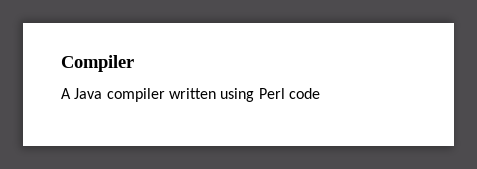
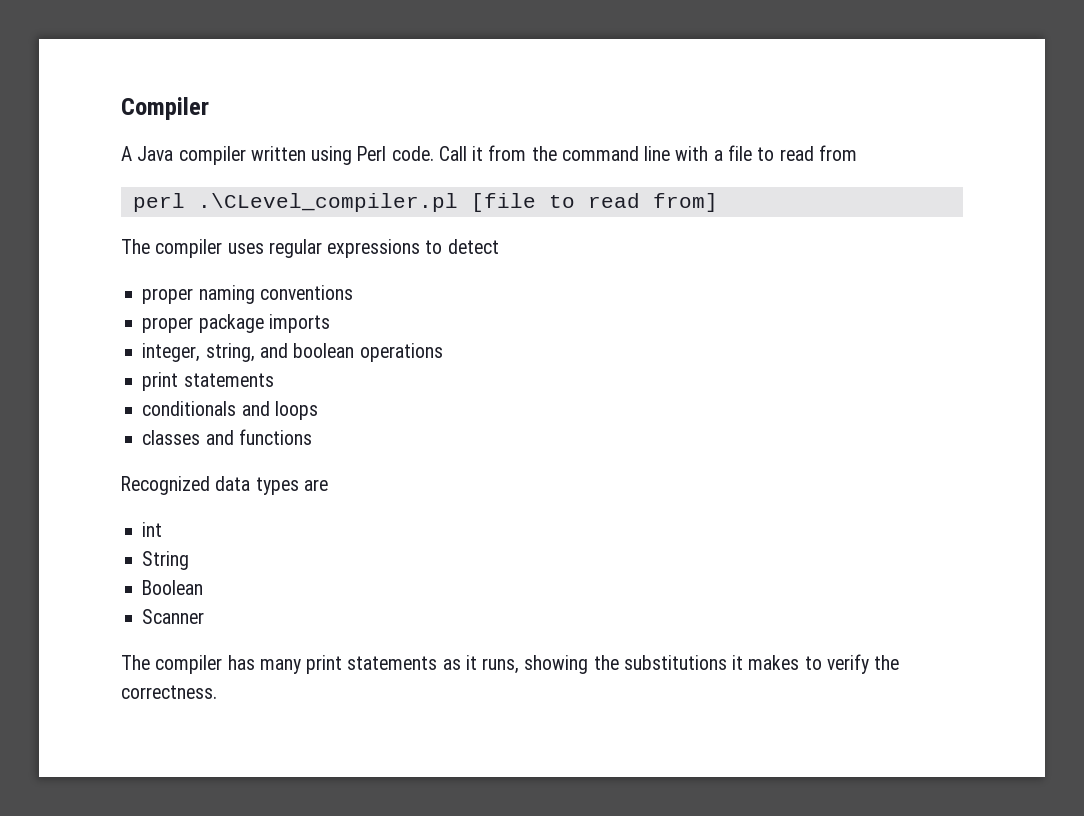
[288,88,320,99] code -> [391,145,857,161] [132,193,718,212] [121,239,499,258] [142,285,353,304] [142,314,330,333] [142,343,443,362] [142,372,274,391] [142,401,318,420] [142,429,312,445] [121,476,328,495] [142,522,163,537] [142,551,190,570] [142,580,204,595] [142,609,205,624] [121,654,900,674] [121,685,217,699] code. Call it from the command line with a file to read from // perl .\CLevel_compiler.pl [file to read from] // The compiler uses regular expressions to detect // proper naming conventions // proper package imports // integer, string, and boolean operations // print statements // conditionals and loops // classes and functions // Recognized data types are // int // String // Boolean // Scanner // The compiler has many print statements as it runs, showing the substitutions it makes to verify the correctness.

